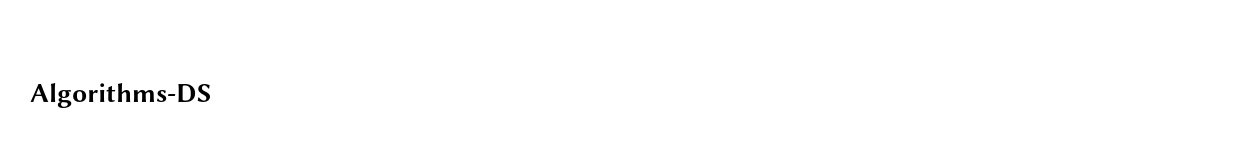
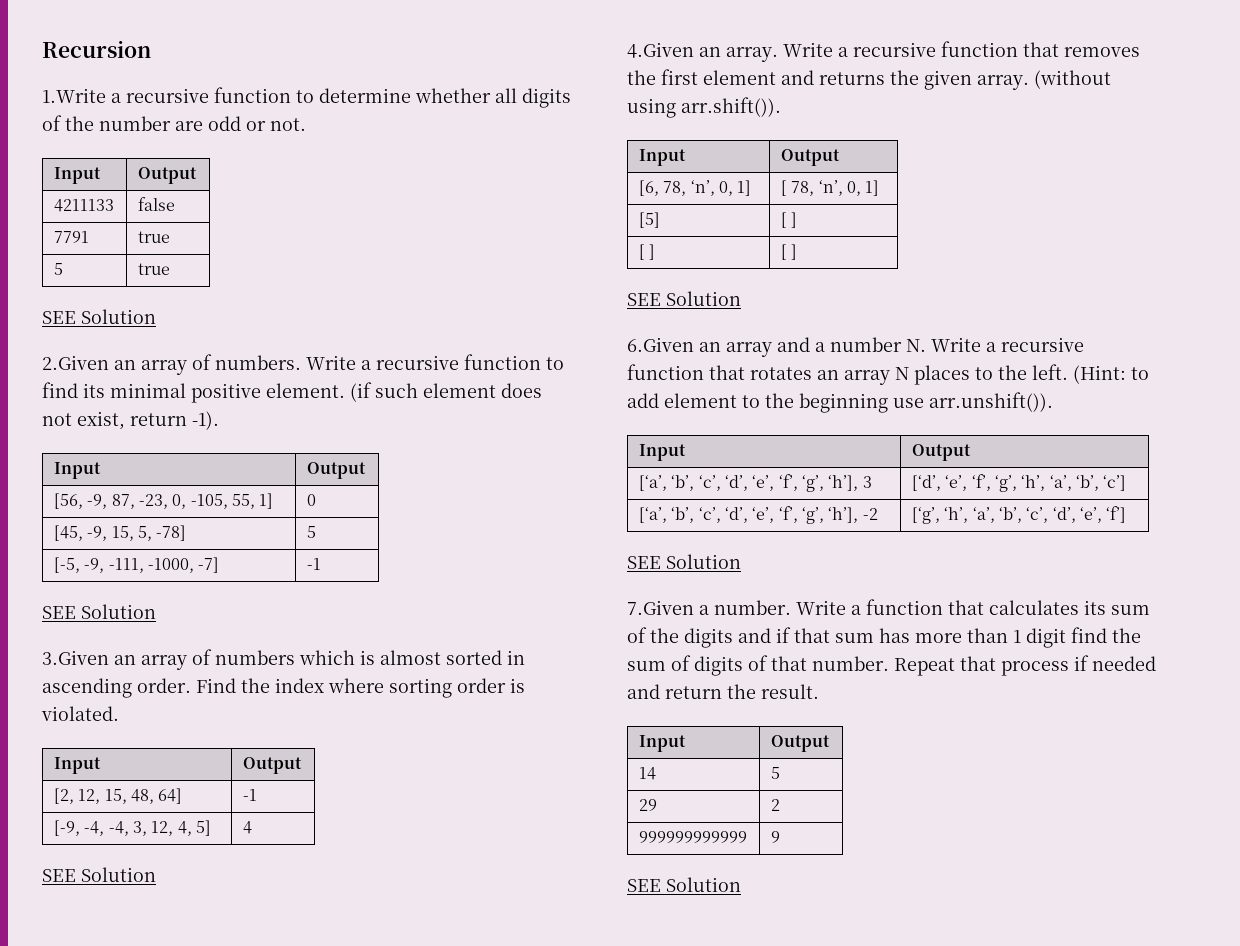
[30,83,212,108] Algorithms-DS -> [42,40,151,58] [42,87,571,108] [42,115,306,131] [53,167,101,184] [137,167,197,184] [53,199,114,212] [137,197,175,211] [53,231,89,243] [137,231,170,243] [53,263,63,275] [137,263,170,275] [42,309,156,324] [42,354,564,375] [42,382,542,403] [42,411,219,430] [53,462,101,479] [306,462,366,479] [53,493,274,509] [306,494,316,506] [53,525,187,541] [306,526,316,538] [53,557,220,573] [306,558,321,570] [42,604,156,619] [42,649,525,670] [42,678,525,698] [41,706,119,721] [53,757,101,774] [242,757,302,774] [53,788,183,804] [242,789,257,801] [53,820,211,836] [242,821,252,834] [42,867,156,882] [627,41,1140,62] [627,69,1111,90] [627,97,781,118] [638,149,686,166] [780,149,840,166] [638,180,752,196] [780,180,880,196] [638,212,660,228] [780,212,798,228] [638,244,656,260] [780,244,798,260] [627,291,741,306] [627,337,1084,357] [627,364,1149,385] [627,392,1053,413] [638,444,686,461] [911,444,971,461] [638,474,872,492] [911,474,1127,492] [638,506,878,524] [911,506,1127,524] [627,554,741,569] [627,599,1150,615] [627,627,1141,648] [627,655,1156,676] [627,684,819,699] [638,735,686,752] [770,735,830,752] [638,767,656,780] [770,767,780,779] [638,799,657,811] [770,799,780,811] [638,831,747,843] [770,831,780,843] [627,877,741,892] Recursion // 1.Write a recursive function to determine whether all digits of the number are odd or not. // Input | Output // 4211133 | false // 7791 | true // 5 | true // SEE Solution // 2.Given an array of numbers. Write a recursive function to find its minimal positive element. (if such element does not exist, return -1). // Input | Output // [56, -9, 87, -23, 0, -105, 55, 1] | 0 // [45, -9, 15, 5, -78] | 5 // [-5, -9, -111, -1000, -7] | -1 // SEE Solution // 3.Given an array of numbers which is almost sorted in ascending order. Find the index where sorting order is violated. // Input | Output // [2, 12, 15, 48, 64] | -1 // [-9, -4, -4, 3, 12, 4, 5] | 4 // SEE Solution // 4.Given an array. Write a recursive function that removes the first element and returns the given array. (without using arr.shift()). // Input | Output // [6, 78, ‘n’, 0, 1] | [ 78, ‘n’, 0, 1] // [5] | [ ] // [ ] | [ ] // SEE Solution // 6.Given an array and a number N. Write a recursive function that rotates an array N places to the left. (Hint: to add element to the beginning use arr.unshift()). // Input | Output // [‘a’, ‘b’, ‘c’, ‘d’, ‘e’, ‘f’, ‘g’, ‘h’], 3 | [‘d’, ‘e’, ‘f’, ‘g’, ‘h’, ‘a’, ‘b’, ‘c’] // [‘a’, ‘b’, ‘c’, ‘d’, ‘e’, ‘f’, ‘g’, ‘h’], -2 | [‘g’, ‘h’, ‘a’, ‘b’, ‘c’, ‘d’, ‘e’, ‘f’] // SEE Solution // 7.Given a number. Write a function that calculates its sum of the digits and if that sum has more than 1 digit find the sum of digits of that number. Repeat that process if needed and return the result. // Input | Output // 14 | 5 // 29 | 2 // 999999999999 | 9 // SEE Solution

